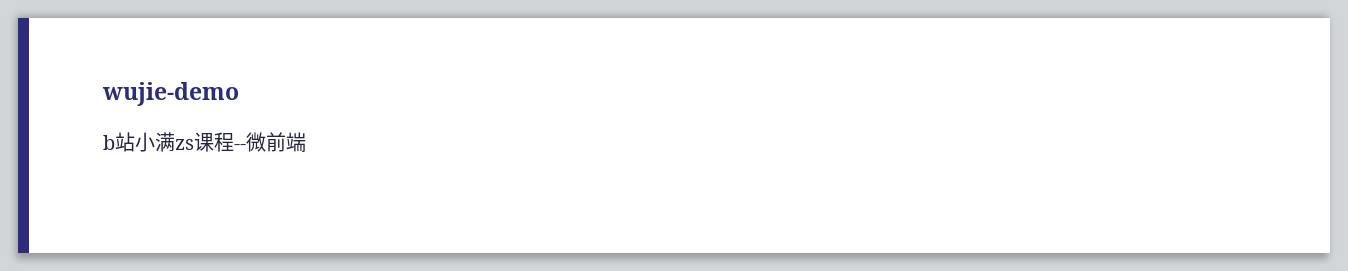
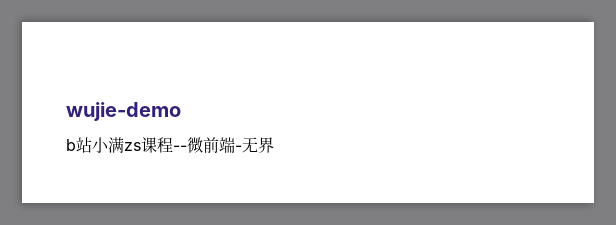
(306, 142) none -> [235,137,274,153] -无界

